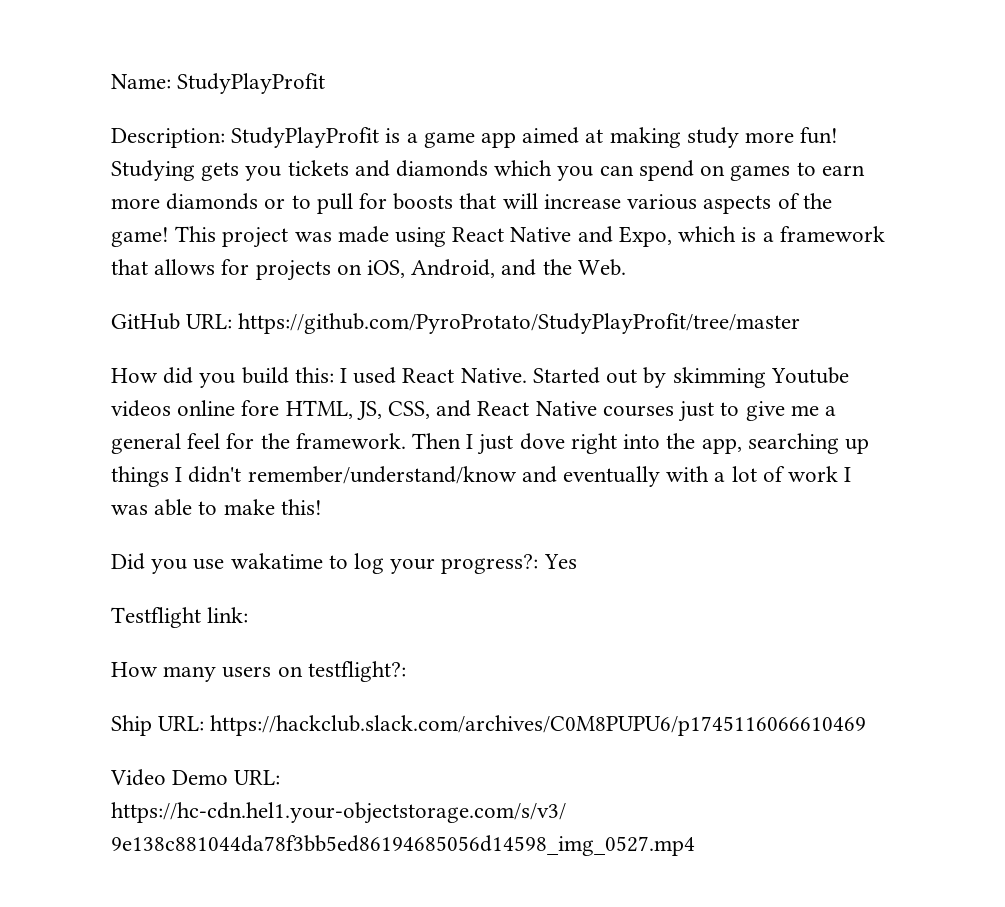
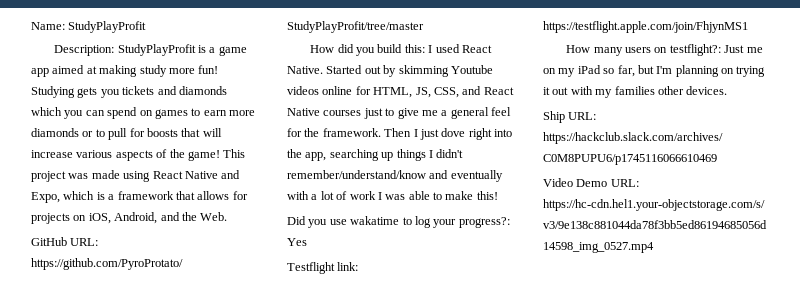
[241,400,280,416] fore -> [355,86,371,95] for
(249, 615) none -> [543,21,748,33] https://testflight.apple.com/join/FhjynMS1
(406, 671) none -> [724,45,763,53] [543,65,766,77] [543,86,728,98] Just me on my iPad so far, but I'm planning on trying it out with my families other devices.

